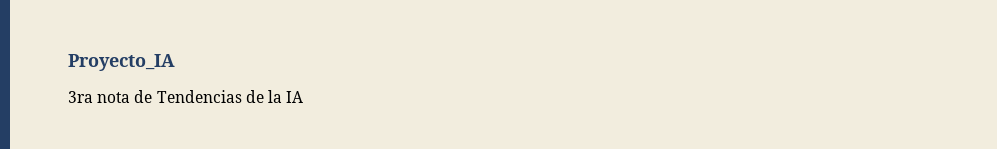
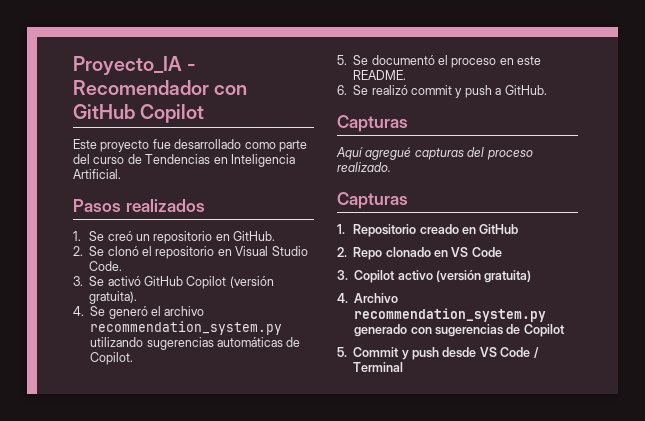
[68,90,304,103] // 3ra nota de Tendencias de la IA -> [187,64,197,71] [73,80,248,95] [73,104,205,123] [73,139,307,152] [73,154,295,167] [73,169,121,179] [73,199,205,212] [73,231,276,244] [73,246,308,259] [89,261,123,271] [73,276,274,289] [89,291,138,304] [73,306,205,319] [90,321,283,335] [90,337,301,350] [90,352,134,365] [337,55,542,68] [353,70,407,80] [337,85,547,98] [337,115,408,132] [336,147,533,160] [337,162,391,172] [337,192,408,209] [337,224,519,237] [337,247,502,260] [337,270,532,283] [337,293,399,303] [354,308,547,322] [354,324,565,337] [337,347,539,360] [353,362,404,372] - Recomendador con GitHub Copilot // Este proyecto fue desarrollado como parte del curso de Tendencias en Inteligencia Artificial. // Pasos realizados // 1. Se creó un repositorio en GitHub. // 2. Se clonó el repositorio en Visual Studio Code. // 3. Se activó GitHub Copilot (versión gratuita). // 4. Se generó el archivo recommendation_system.py utilizando sugerencias automáticas de Copilot. // 5. Se documentó el proceso en este README. // 6. Se realizó commit y push a GitHub. // Capturas // Aquí agregué capturas del proceso realizado. // Capturas // 1. Repositorio creado en GitHub // 2. Repo clonado en VS Code // 3. Copilot activo (versión gratuita) // 4. Archivo recommendation_system.py generado con sugerencias de Copilot // 5. Commit y push desde VS Code / Terminal

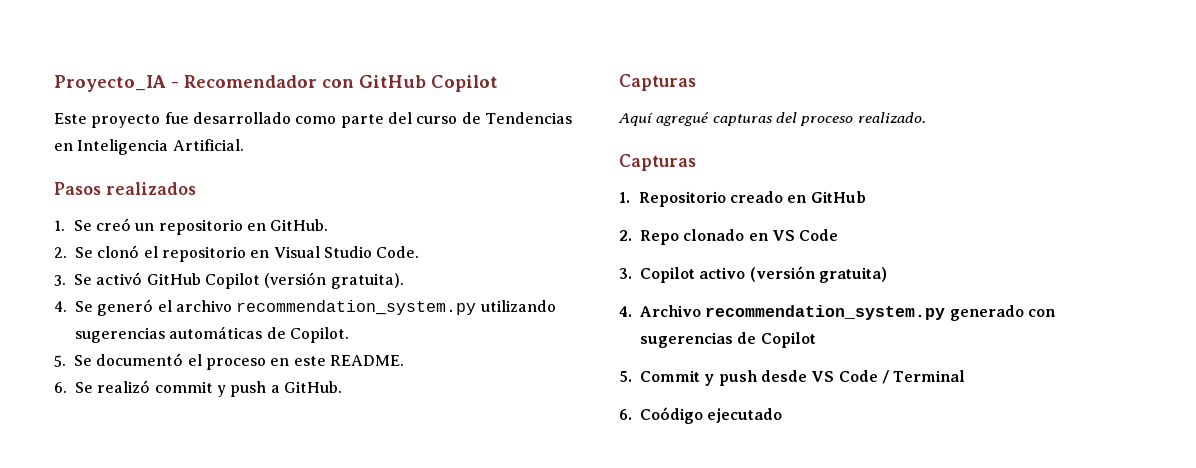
(404, 367) none -> [619,407,783,424] // 6. Coódigo ejecutado

